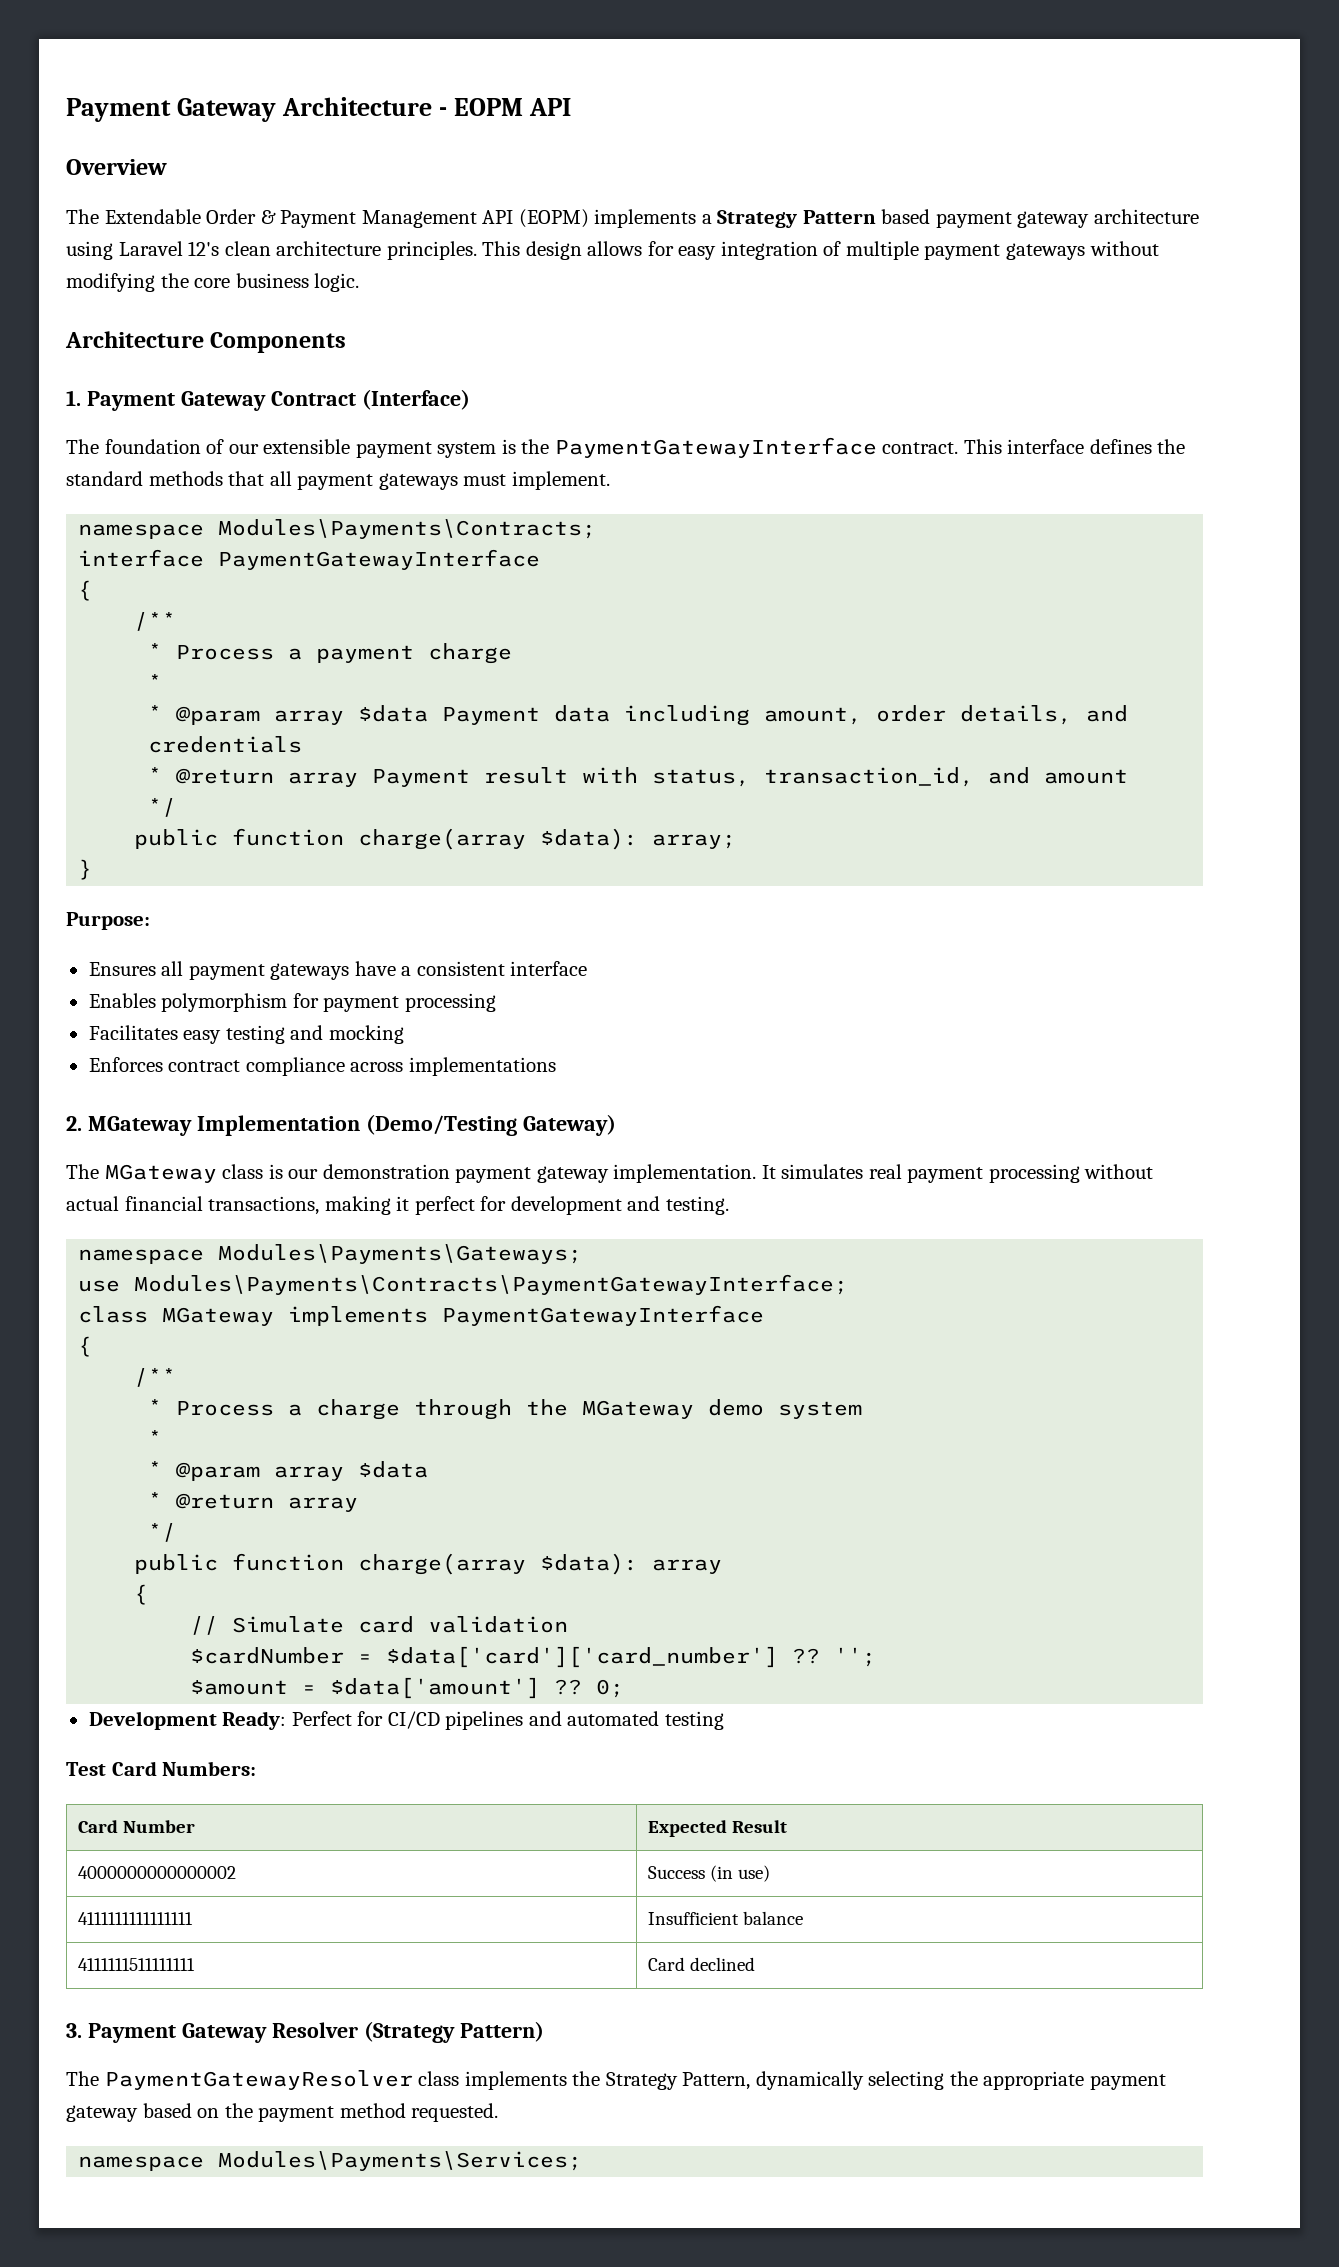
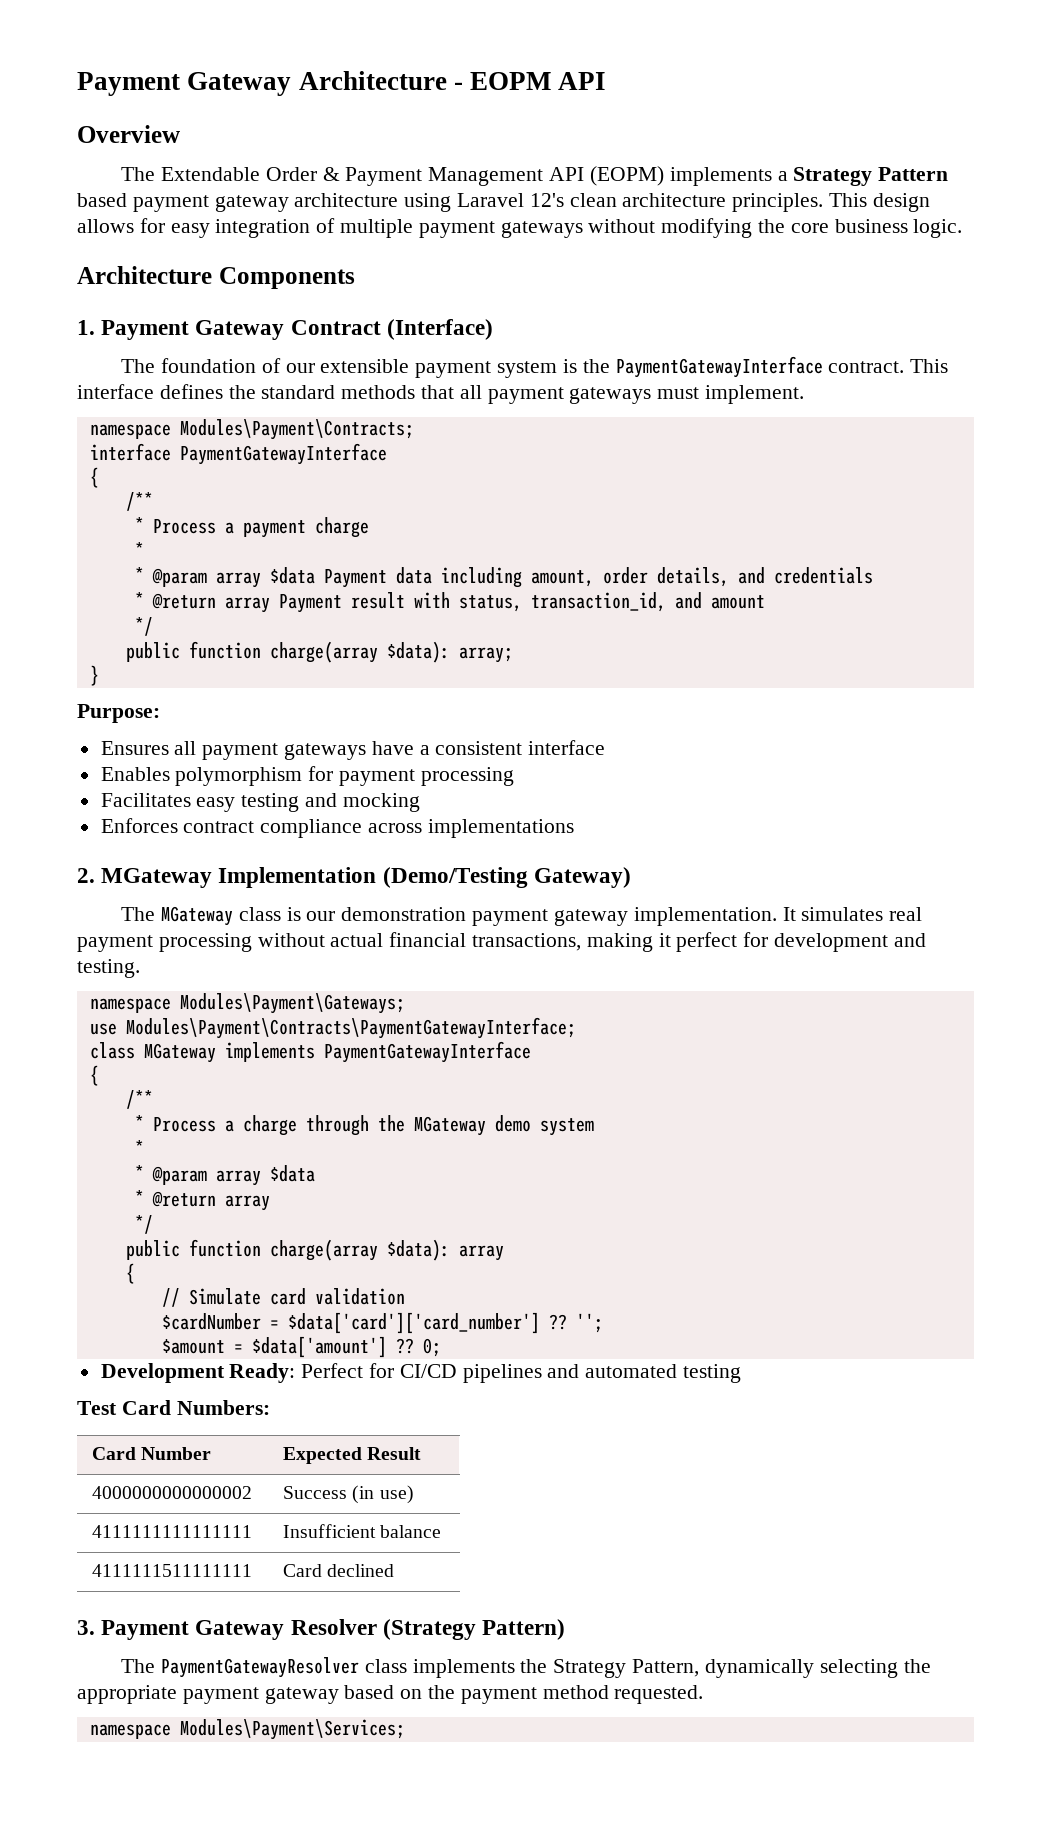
[218,519,597,539] Modules\Payments\Contracts; -> [179,419,414,440] Modules\Payment\Contracts;
[218,1244,583,1264] Modules\Payments\Gateways; -> [179,993,405,1014] Modules\Payment\Gateways;
[134,1274,849,1295] Modules\Payments\Contracts\PaymentGatewayInterface; -> [125,1017,576,1039] Modules\Payment\Contracts\PaymentGatewayInterface;
[218,2151,583,2171] Modules\Payments\Services; -> [179,1719,405,1740] Modules\Payment\Services;

